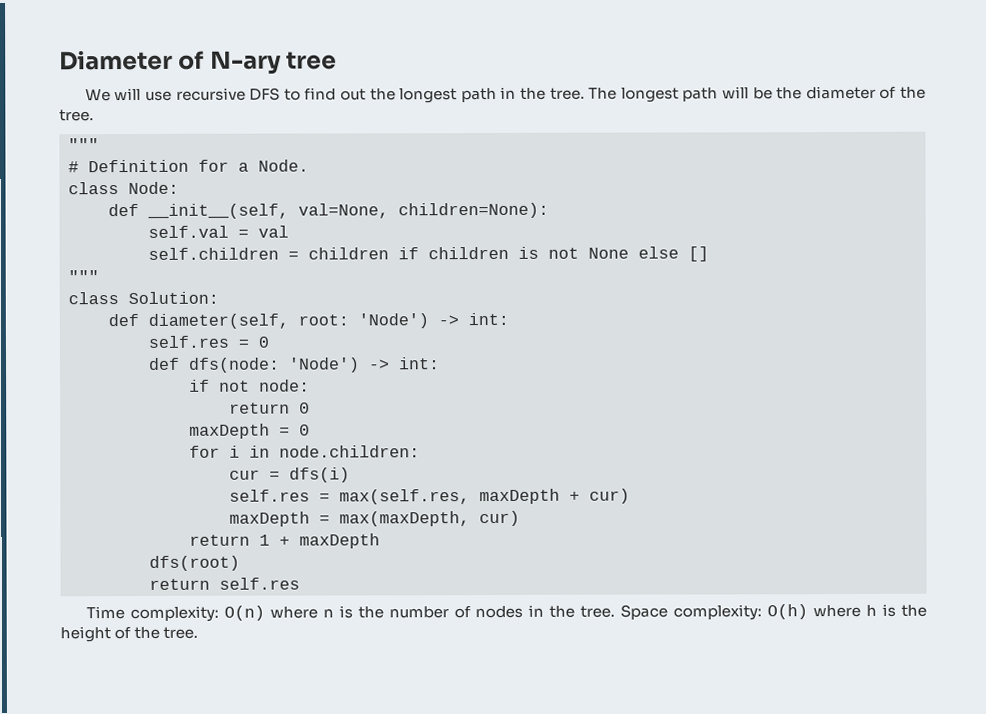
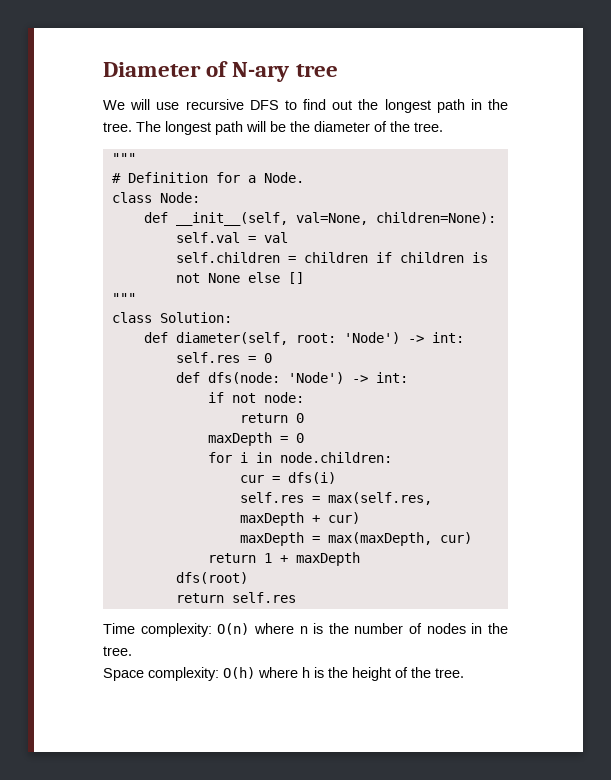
(616, 611) none -> (132, 651) //

